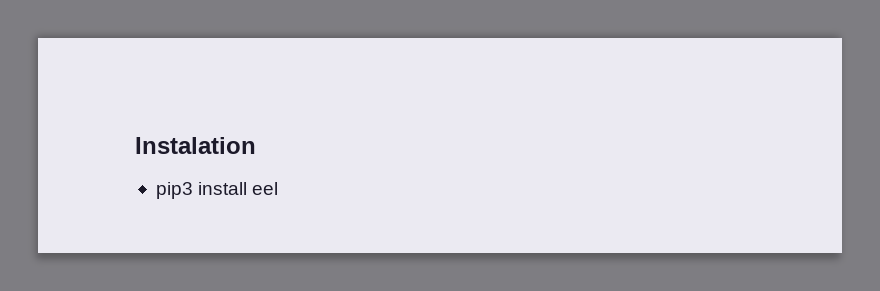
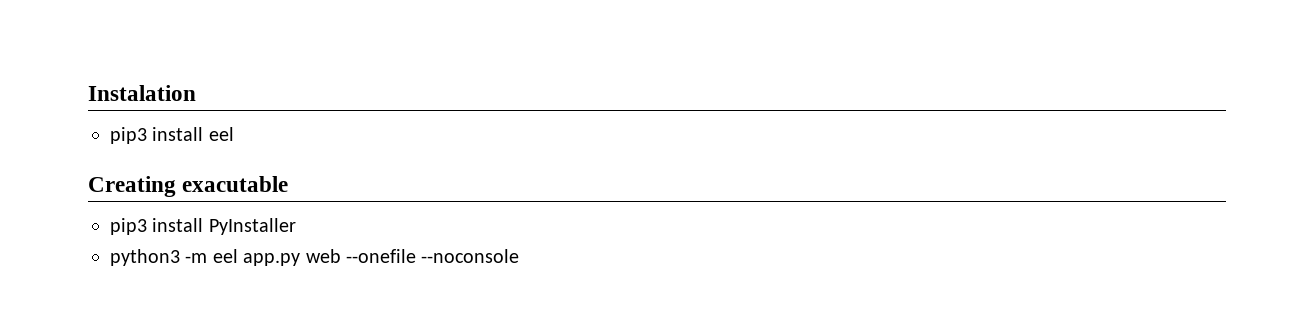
(279, 188) none -> [88,176,289,197] [110,218,296,235] [110,249,520,266] // Creating exacutable // pip3 install PyInstaller // python3 -m eel app.py web --onefile --noconsole

